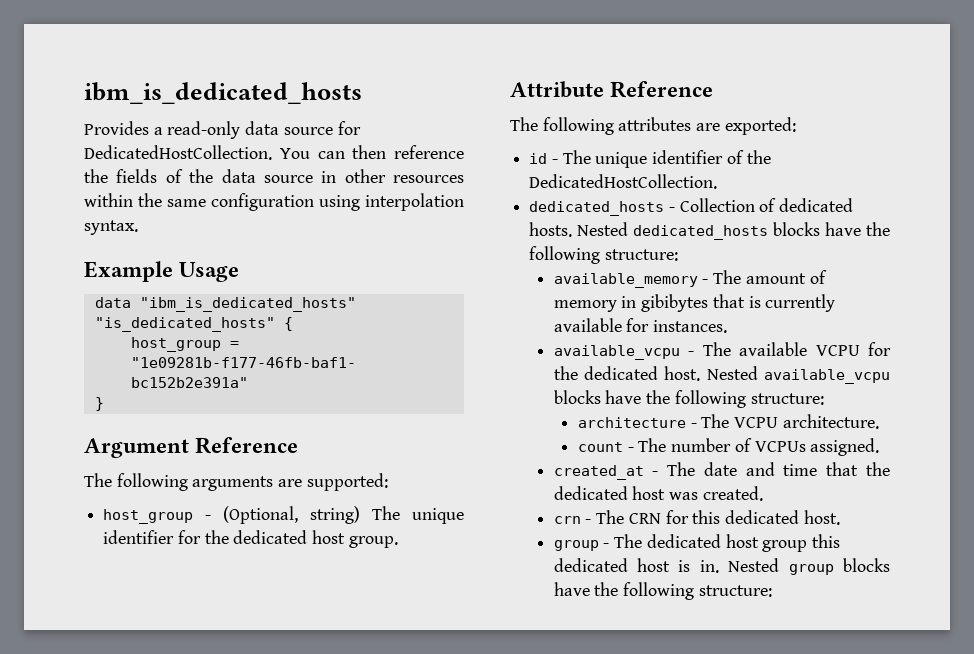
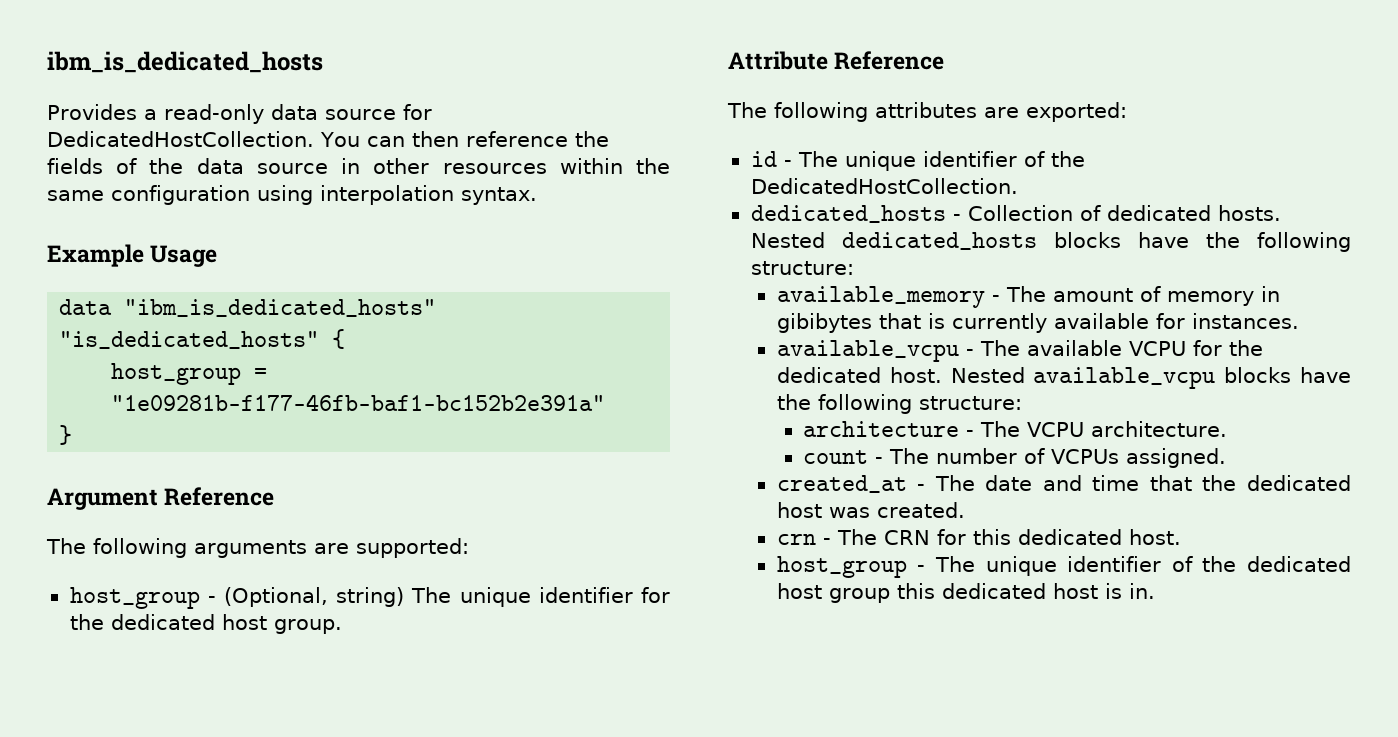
[553,534,643,551] group - The -> [776,556,1237,578] host_group - The unique identifier of the
[728,558,890,575] [553,582,772,600] Nested group blocks have the following structure: -> (1155, 591) none

